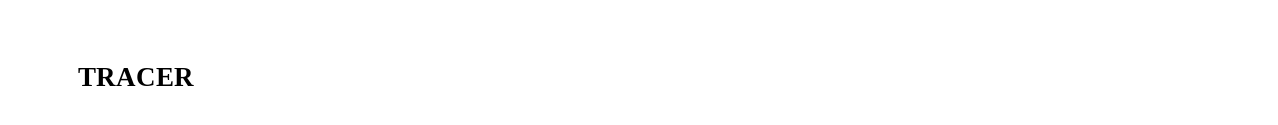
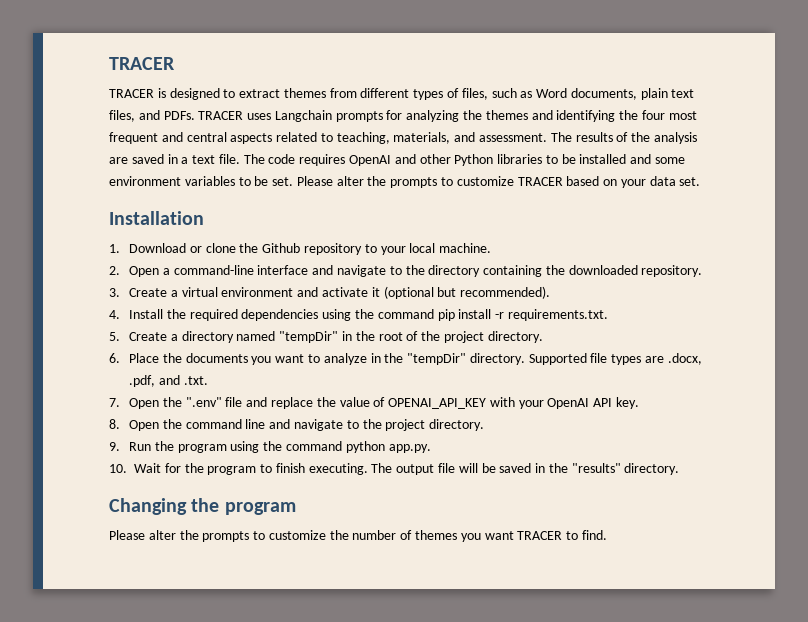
[78,68,194,86] TRACER -> [109,57,175,70] [109,88,695,100] [109,110,697,122] [109,132,697,144] [109,154,686,166] [109,176,701,188] [109,211,204,225] [109,243,492,255] [109,265,703,277] [109,286,551,299] [109,309,608,321] [109,331,543,343] [109,353,702,365] [129,375,208,387] [109,397,640,409] [109,419,485,431] [109,441,431,453] [109,463,680,475] [109,498,296,515] [109,530,607,542] TRACER // TRACER is designed to extract themes from different types of files, such as Word documents, plain text files, and PDFs. TRACER uses Langchain prompts for analyzing the themes and identifying the four most frequent and central aspects related to teaching, materials, and assessment. The results of the analysis are saved in a text file. The code requires OpenAI and other Python libraries to be installed and some environment variables to be set. Please alter the prompts to customize TRACER based on your data set. // Installation // 1. Download or clone the Github repository to your local machine. // 2. Open a command-line interface and navigate to the directory containing the downloaded repository. // 3. Create a virtual environment and activate it (optional but recommended). // 4. Install the required dependencies using the command pip install -r requirements.txt. // 5. Create a directory named "tempDir" in the root of the project directory. // 6. Place the documents you want to analyze in the "tempDir" directory. Supported file types are .docx, .pdf, and .txt. // 7. Open the ".env" file and replace the value of OPENAI_API_KEY with your OpenAI API key. // 8. Open the command line and navigate to the project directory. // 9. Run the program using the command python app.py. // 10. Wait for the program to finish executing. The output file will be saved in the "results" directory. // Changing the program // Please alter the prompts to customize the number of themes you want TRACER to find.

